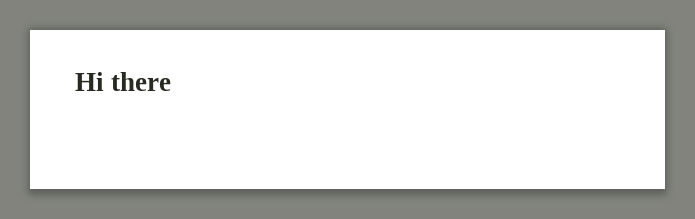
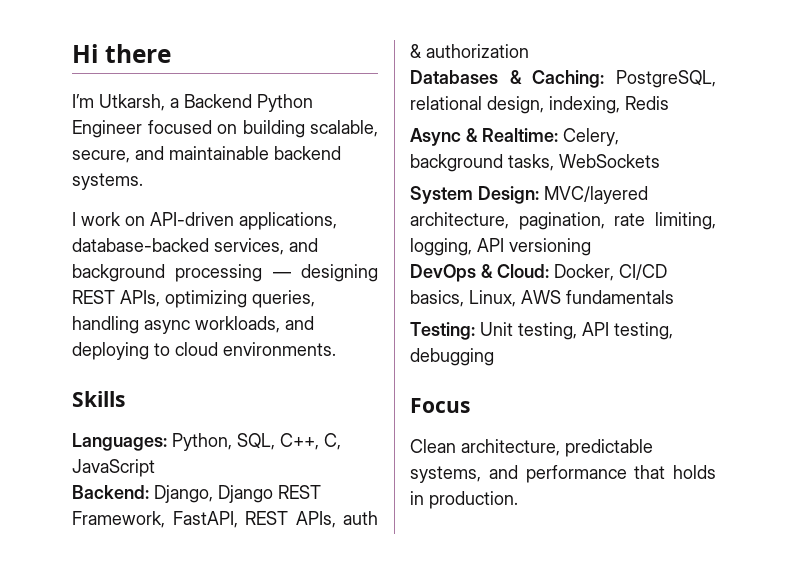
(172, 81) none -> [72,94,313,112] [72,120,378,138] [72,146,341,163] [72,173,143,190] [72,212,337,230] [72,238,318,255] [72,264,378,282] [72,290,315,308] [72,316,314,334] [72,342,336,360] [72,391,125,407] [72,433,341,451] [72,459,155,477] [72,485,321,503] [72,511,378,528] [410,44,529,58] [410,70,716,88] [410,96,669,114] [410,128,619,146] [410,154,660,172] [410,186,648,204] [410,212,716,230] [410,238,591,256] [410,264,667,282] [410,290,674,307] [410,322,673,340] [410,348,494,366] [410,398,470,413] [410,439,653,457] [410,465,716,483] [410,491,518,509] // I’m Utkarsh, a Backend Python Engineer focused on building scalable, secure, and maintainable backend systems. // I work on API-driven applications, database-backed services, and background processing — designing REST APIs, optimizing queries, handling async workloads, and deploying to cloud environments. // Skills // Languages: Python, SQL, C++, C, JavaScript // Backend: Django, Django REST Framework, FastAPI, REST APIs, auth & authorization // Databases & Caching: PostgreSQL, relational design, indexing, Redis // Async & Realtime: Celery, background tasks, WebSockets // System Design: MVC/layered architecture, pagination, rate limiting, logging, API versioning // DevOps & Cloud: Docker, CI/CD basics, Linux, AWS fundamentals // Testing: Unit testing, API testing, debugging // Focus // Clean architecture, predictable systems, and performance that holds in production.

